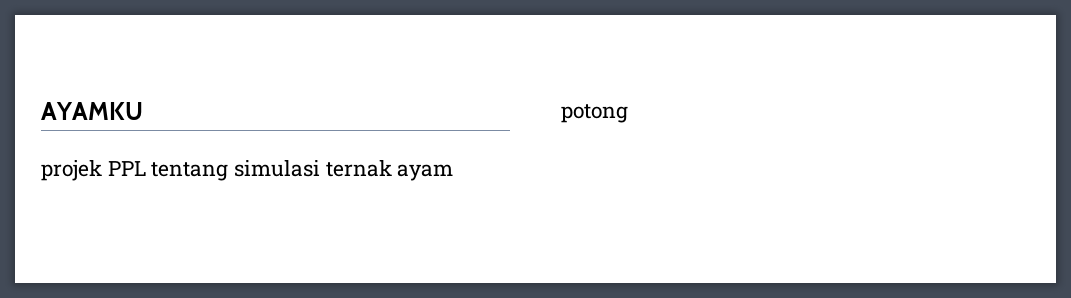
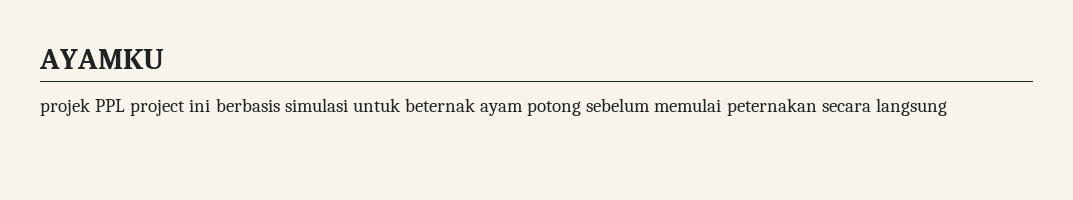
[151,160,454,181] [561,104,628,123] tentang simulasi ternak ayam potong -> [130,98,947,116] project ini berbasis simulasi untuk beternak ayam potong sebelum memulai peternakan secara langsung

